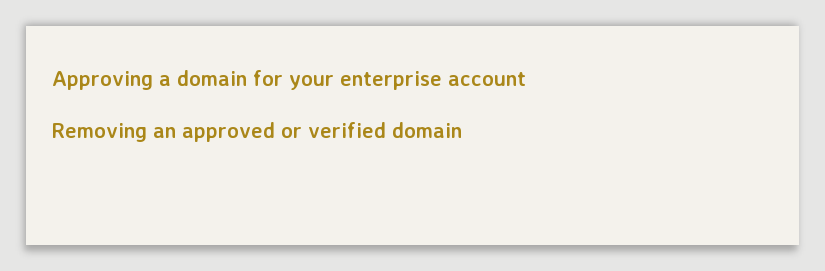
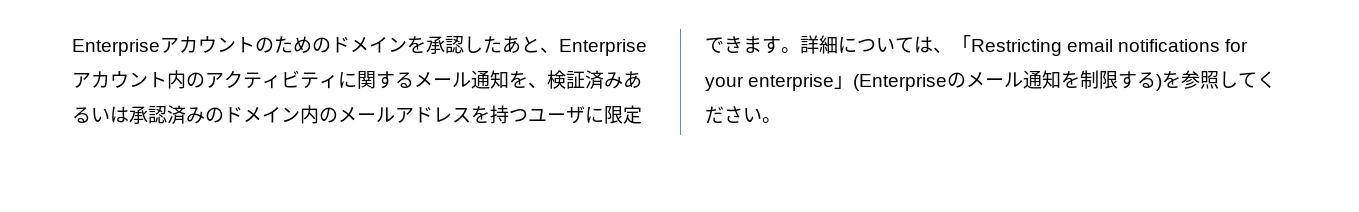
[52,70,526,90] [52,122,462,142] Approving a domain for your enterprise account // Removing an approved or verified domain -> [72,36,647,56] [72,70,642,89] [72,105,642,124] [705,35,1249,56] [705,70,1277,91] [705,106,781,124] Enterpriseアカウントのためのドメインを承認したあと、Enterpriseアカウント内のアクティビティに関するメール通知を、検証済みあるいは承認済みのドメイン内のメールアドレスを持つユーザに限定できます。詳細については、「Restricting email notifications for your enterprise」(Enterpriseのメール通知を制限する)を参照してください。

